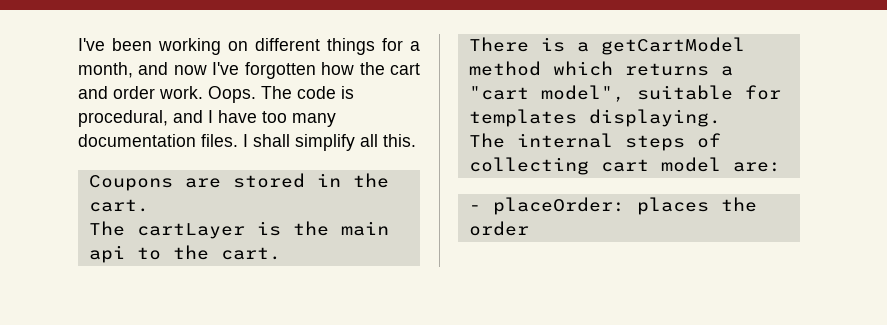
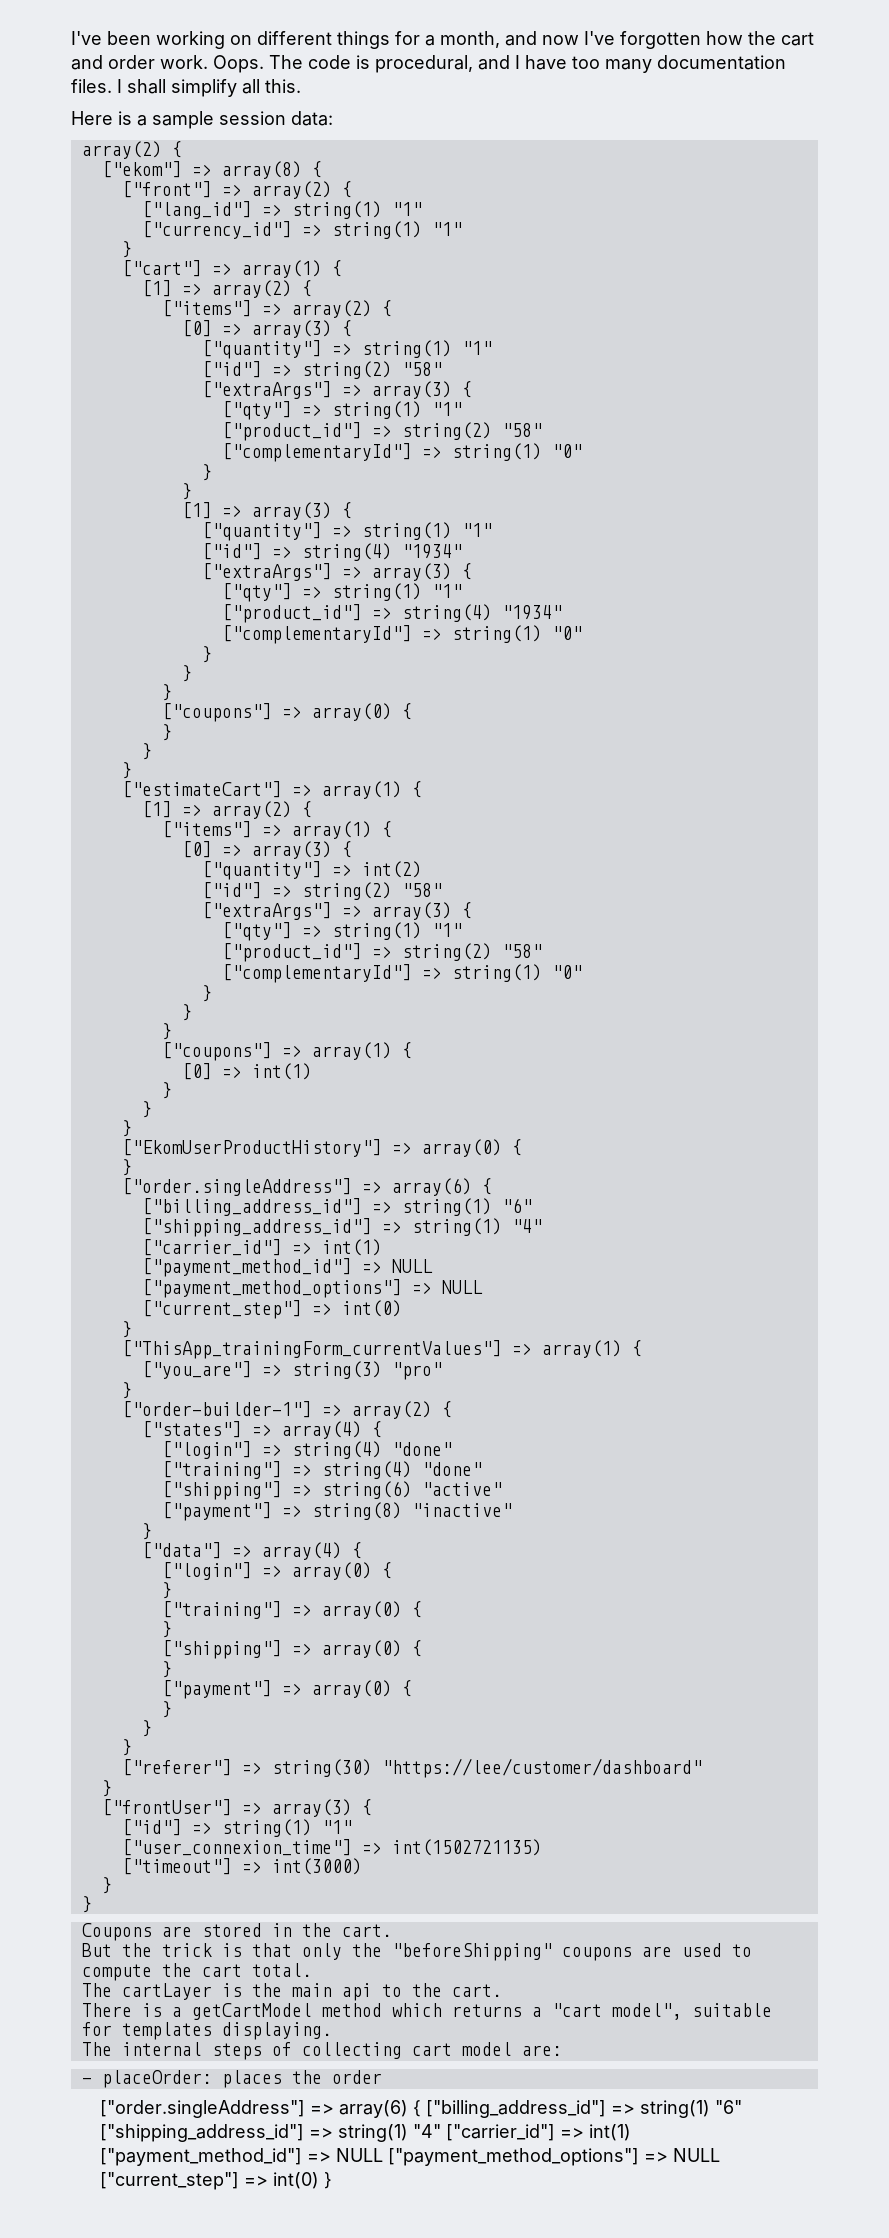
(416, 140) none -> [71,111,333,129] [81,141,182,159] [101,161,322,179] [121,181,352,199] [141,201,422,219] [141,221,462,239] [121,241,132,258] [121,260,342,278] [141,280,312,298] [161,300,392,318] [181,320,352,338] [201,340,492,359] [201,361,442,379] [201,381,472,399] [221,401,462,420] [221,422,542,441] [221,443,582,462] [201,464,212,481] [181,483,192,500] [181,502,352,520] [201,522,492,541] [201,543,462,561] [201,563,472,581] [221,583,462,602] [221,604,562,623] [221,625,582,644] [201,646,212,663] [181,665,192,682] [161,684,172,701] [161,703,412,722] [161,724,172,741] [141,743,152,760] [121,762,132,779] [121,781,422,799] [141,801,312,819] [161,821,392,839] [181,841,352,859] [201,861,422,880] [201,882,442,900] [201,902,472,920] [221,922,462,941] [221,943,542,962] [221,964,582,983] [201,985,212,1002] [181,1004,192,1021] [161,1023,172,1040] [161,1042,412,1061] [181,1063,312,1080] [161,1082,172,1099] [141,1101,152,1118] [121,1120,132,1137] [121,1139,522,1157] [121,1159,132,1176] [121,1178,492,1196] [141,1198,532,1216] [141,1218,542,1237] [141,1239,382,1256] [141,1258,433,1277] [141,1279,483,1298] [141,1300,402,1319] [121,1321,132,1338] [121,1340,642,1359] [141,1361,442,1380] [121,1382,132,1399] [121,1401,452,1419] [141,1421,382,1439] [161,1441,452,1459] [161,1461,482,1479] [161,1481,502,1500] [161,1502,512,1521] [141,1523,152,1540] [141,1542,362,1560] [161,1562,392,1580] [161,1582,172,1599] [161,1601,422,1619] [161,1621,172,1638] [161,1640,422,1659] [161,1661,172,1678] [161,1680,412,1699] [161,1701,172,1718] [141,1720,152,1737] [121,1739,132,1756] [121,1758,702,1778] [101,1780,112,1797] [101,1799,372,1817] [121,1819,352,1837] [121,1839,542,1856] [121,1858,362,1875] [101,1877,112,1894] [81,1896,92,1913] // Here is a sample session data: // array(2) { // ["ekom"] => array(8) { // ["front"] => array(2) { // ["lang_id"] => string(1) "1" // ["currency_id"] => string(1) "1" // } // ["cart"] => array(1) { // [1] => array(2) { // ["items"] => array(2) { // [0] => array(3) { // ["quantity"] => string(1) "1" // ["id"] => string(2) "58" // ["extraArgs"] => array(3) { // ["qty"] => string(1) "1" // ["product_id"] => string(2) "58" // ["complementaryId"] => string(1) "0" // } // } // [1] => array(3) { // ["quantity"] => string(1) "1" // ["id"] => string(4) "1934" // ["extraArgs"] => array(3) { // ["qty"] => string(1) "1" // ["product_id"] => string(4) "1934" // ["complementaryId"] => string(1) "0" // } // } // } // ["coupons"] => array(0) { // } // } // } // ["estimateCart"] => array(1) { // [1] => array(2) { // ["items"] => array(1) { // [0] => array(3) { // ["quantity"] => int(2) // ["id"] => string(2) "58" // ["extraArgs"] => array(3) { // ["qty"] => string(1) "1" // ["product_id"] => string(2) "58" // ["complementaryId"] => string(1) "0" // } // } // } // ["coupons"] => array(1) { // [0] => int(1) // } // } // } // ["EkomUserProductHistory"] => array(0) { // } // ["order.singleAddress"] => array(6) { // ["billing_address_id"] => string(1) "6" // ["shipping_address_id"] => string(1) "4" // ["carrier_id"] => int(1) // ["payment_method_id"] => NULL // ["payment_method_options"] => NULL // ["current_step"] => int(0) // } // ["ThisApp_trainingForm_currentValues"] => array(1) { // ["you_are"] => string(3) "pro" // } // ["order-builder-1"] => array(2) { // ["states"] => array(4) { // ["login"] => string(4) "done" // ["training"] => string(4) "done" // ["shipping"] => string(6) "active" // ["payment"] => string(8) "inactive" // } // ["data"] => array(4) { // ["login"] => array(0) { // } // ["training"] => array(0) { // } // ["shipping"] => array(0) { // } // ["payment"] => array(0) { // } // } // } // ["referer"] => string(30) "https://lee/customer/dashboard" // } // ["frontUser"] => array(3) { // ["id"] => string(1) "1" // ["user_connexion_time"] => int(1502721135) // ["timeout"] => int(3000) // } // }
(149, 205) none -> [81,1943,752,1961] [81,1963,312,1981] // But the trick is that only the "beforeShipping" coupons are used to compute the cart total.
(529, 228) none -> [99,2100,742,2118] [99,2124,631,2142] [99,2148,720,2166] [99,2172,332,2190] // ["order.singleAddress"] => array(6) { ["billing_address_id"] => string(1) "6" ["shipping_address_id"] => string(1) "4" ["carrier_id"] => int(1) ["payment_method_id"] => NULL ["payment_method_options"] => NULL ["current_step"] => int(0) }

